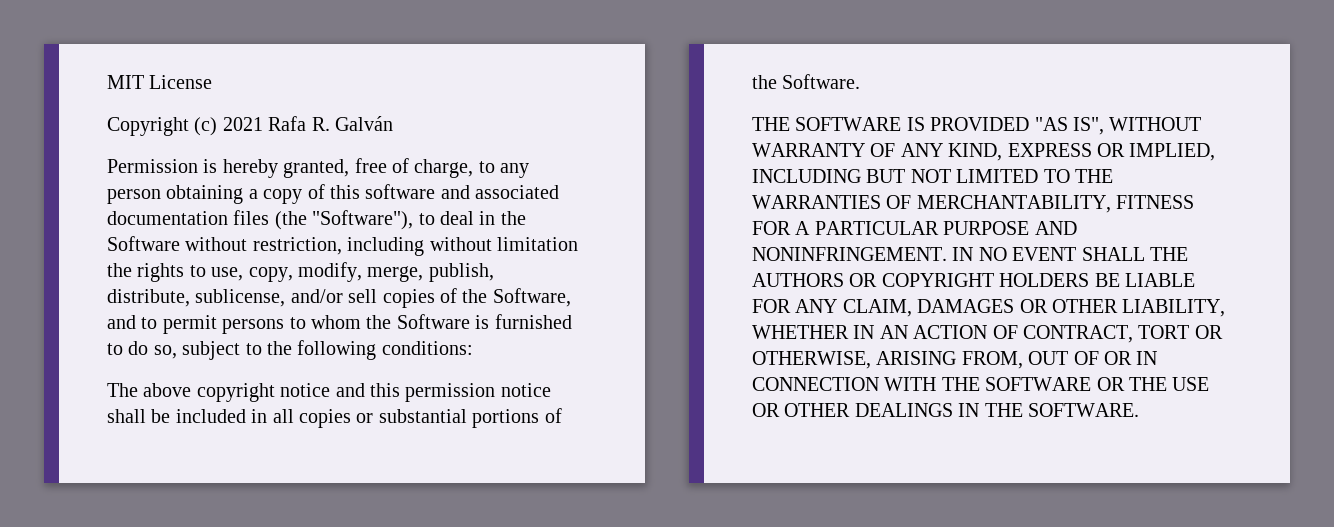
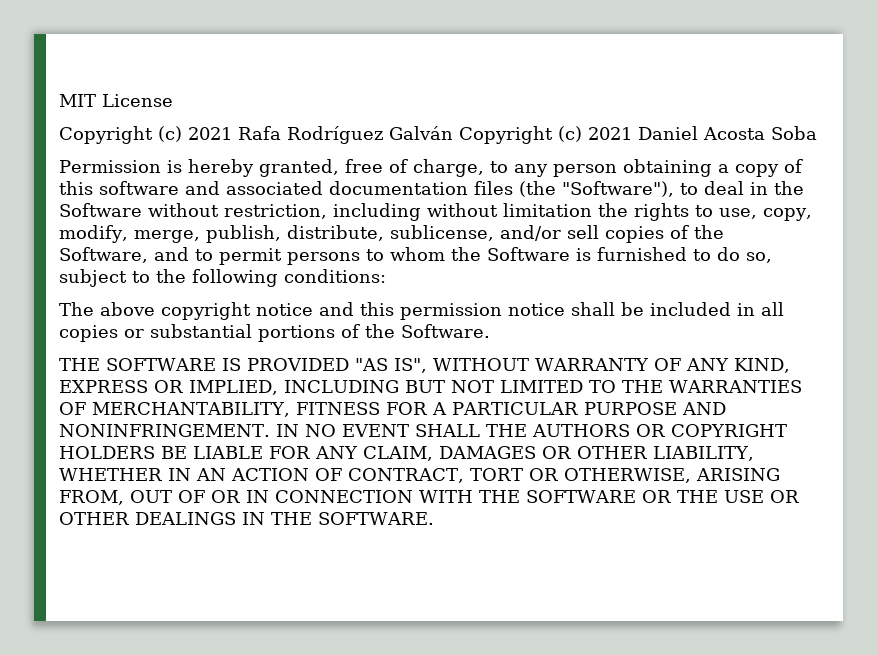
[311,117,330,131] R. -> [287,126,383,144] Rodríguez
(393, 123) none -> [459,126,817,144] Copyright (c) 2021 Daniel Acosta Soba

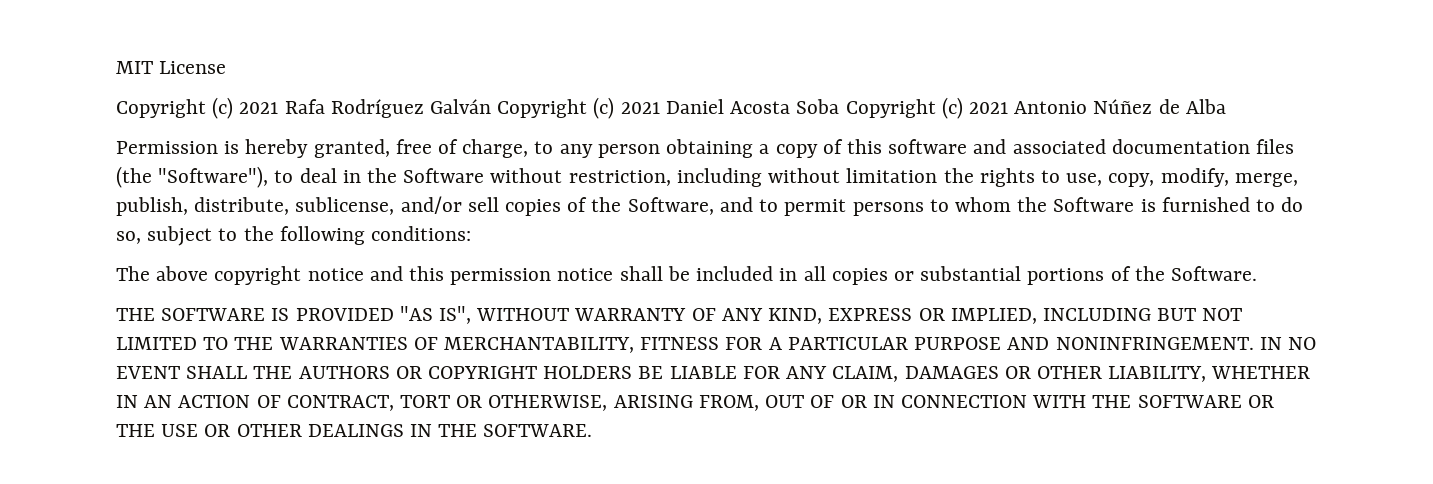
(817, 133) none -> [845,97,1226,119] Copyright (c) 2021 Antonio Núñez de Alba

